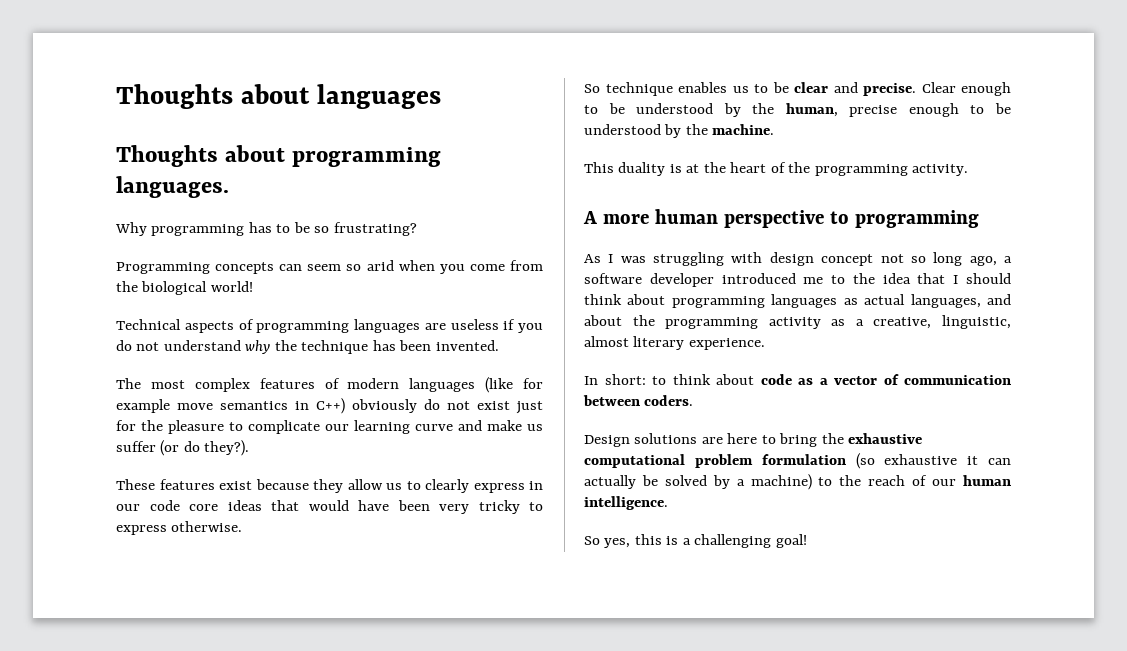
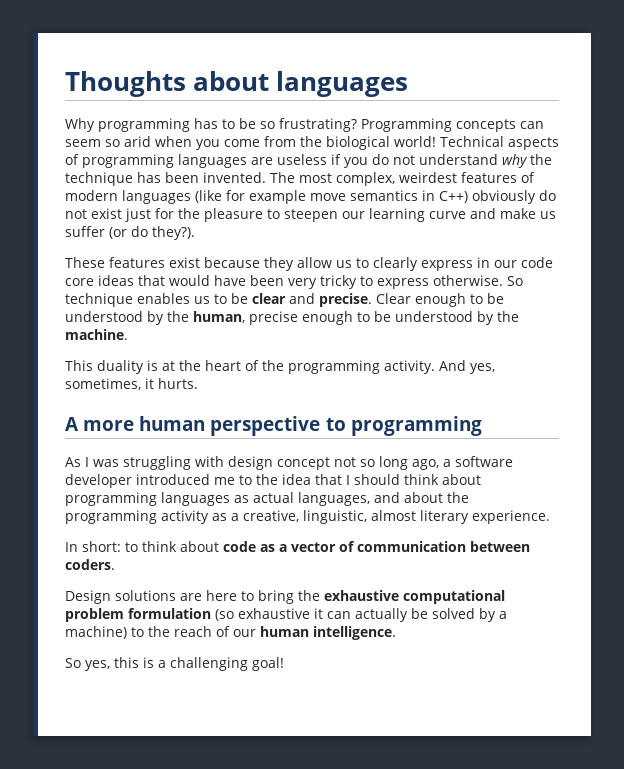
[116,145,442,167] [116,176,229,198] // Thoughts about programming languages. -> (408, 84) none
(417, 229) // -> (357, 125) none
(253, 286) // -> (436, 141) none
(499, 345) // -> (266, 177) none
[194,378,250,392] complex -> [336,172,457,186] complex, weirdest
[248,420,320,434] complicate -> [284,209,338,222] steepen
(243, 526) // -> (503, 280) none
(969, 170) none -> [439,360,495,374] [65,378,198,390] And yes, sometimes, it hurts.

